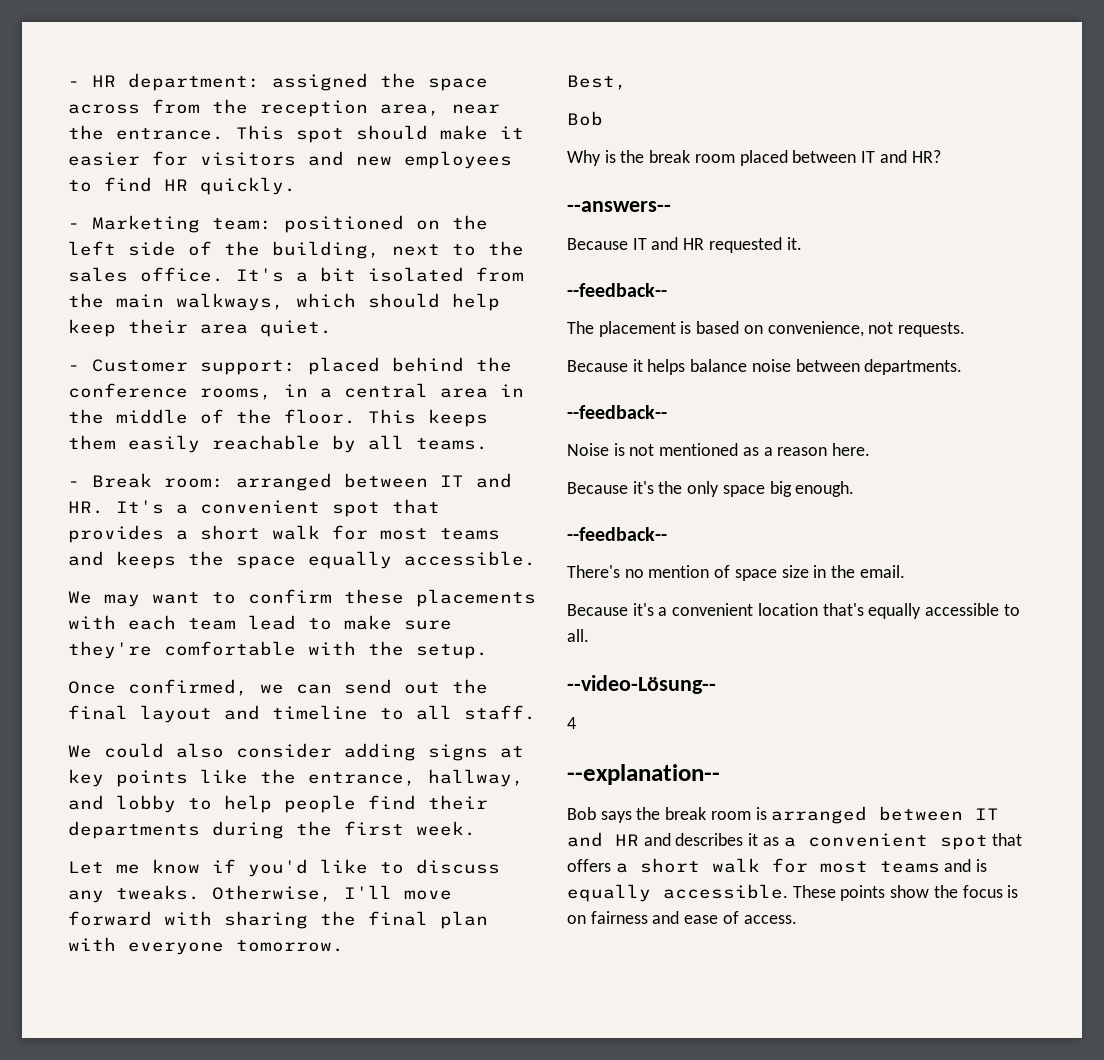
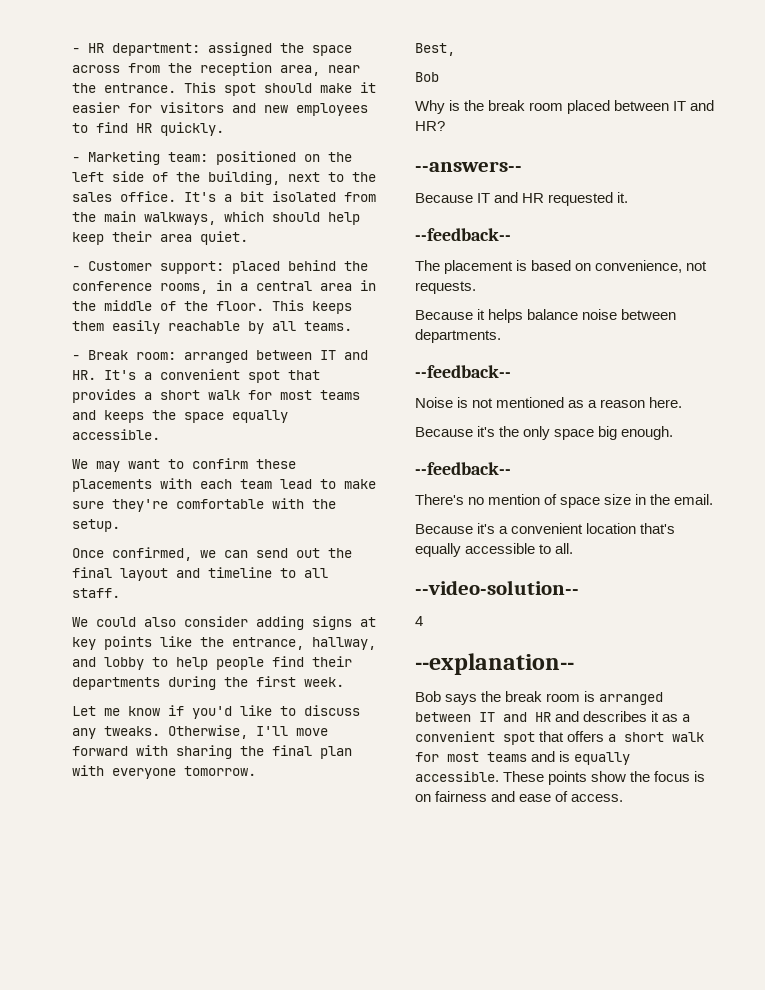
[567,675,716,694] --video-Lösung-- -> [415,580,579,595] --video-solution--

